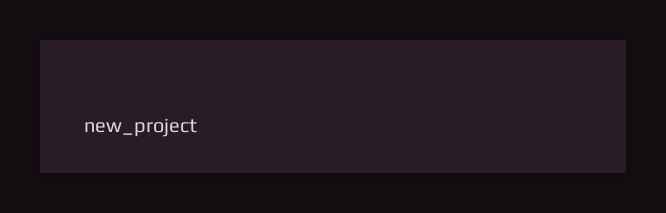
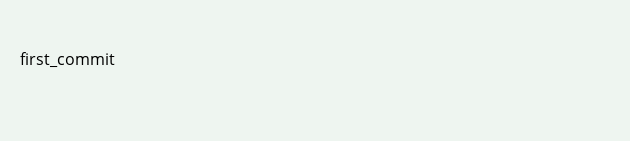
[84,118,197,137] new_project -> [20,52,115,68] first_commit

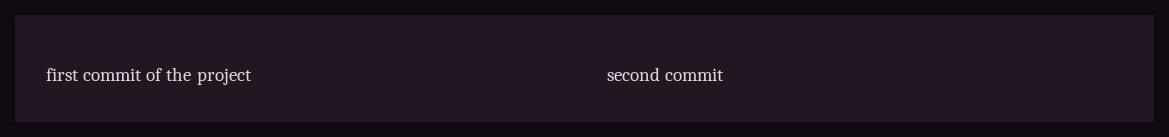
[20,52,115,68] first_commit -> [46,67,252,85] [607,67,725,81] first commit of the project // second commit

